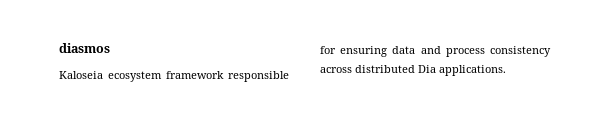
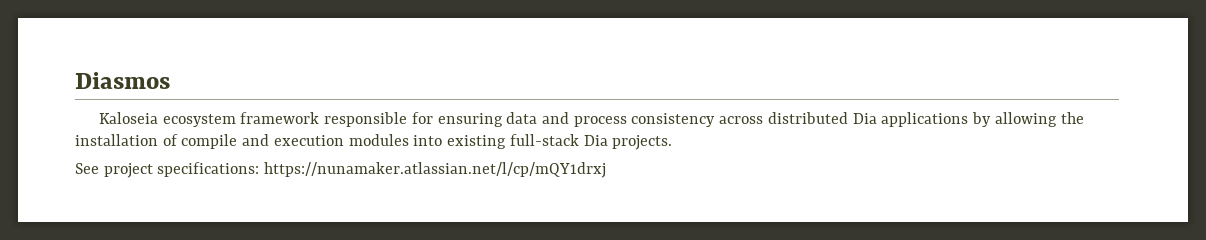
[59,43,110,53] diasmos -> [75,72,170,89] Diasmos
[439,65,506,76] applications. -> [881,112,1084,127] [75,134,673,150] [75,162,607,178] applications by allowing the installation of compile and execution modules into existing full-stack Dia projects. // See project specifications: https://nunamaker.atlassian.net/l/cp/mQY1drxj

